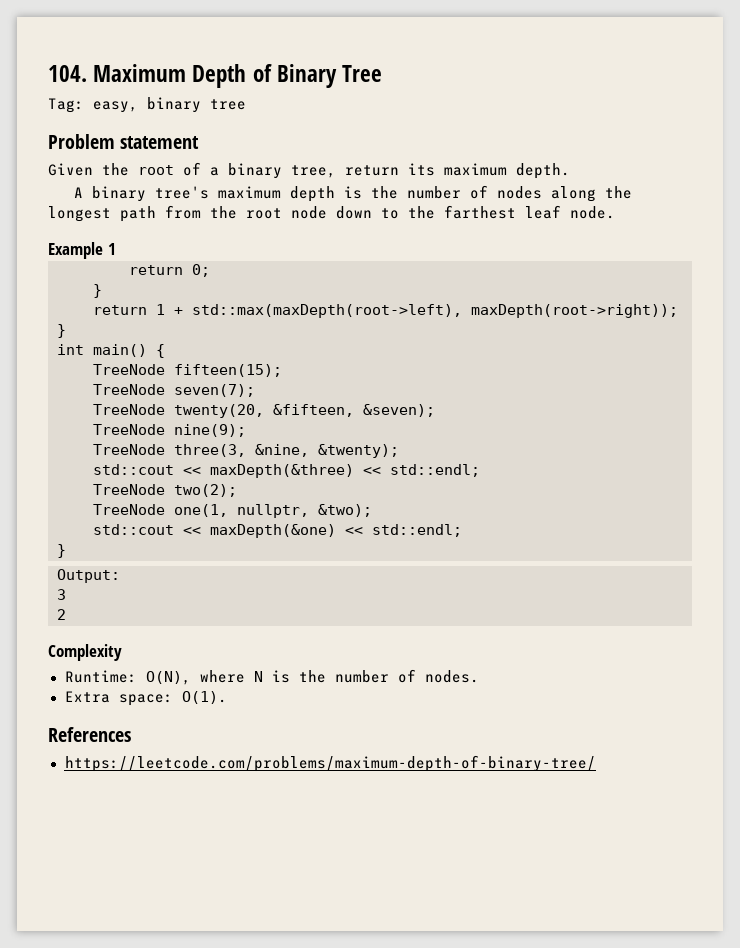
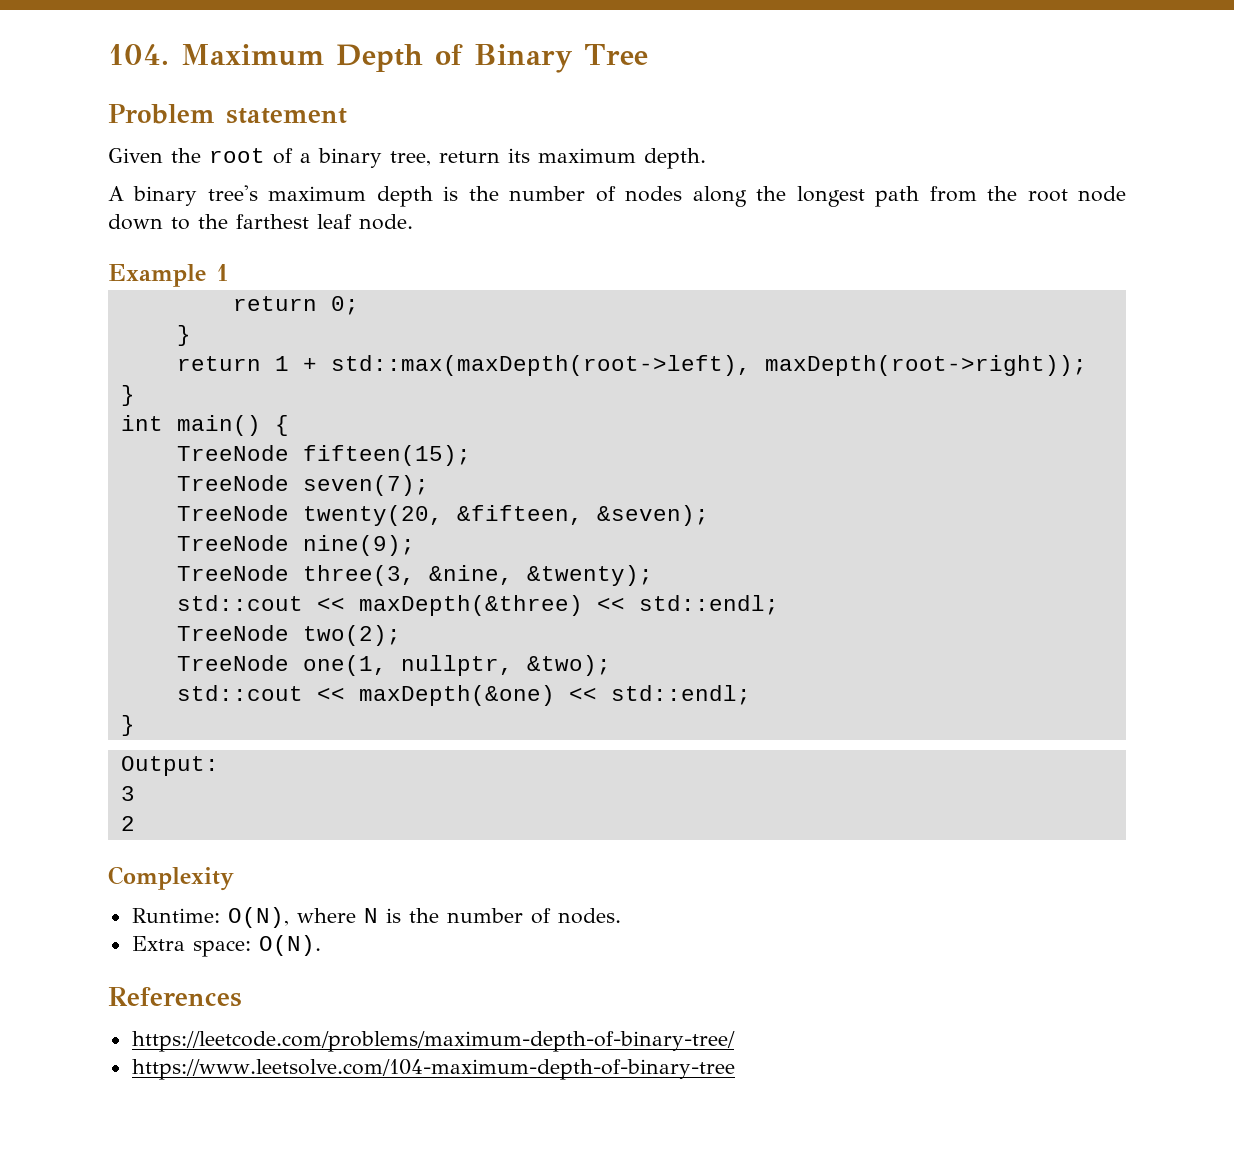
[48,97,246,113] // Tag: easy, binary tree -> (648, 54) none
[181,691,227,704] O(1). -> [258,935,321,956] O(N).
(596, 763) none -> [131,1059,735,1080] // https://www.leetsolve.com/104-maximum-depth-of-binary-tree

